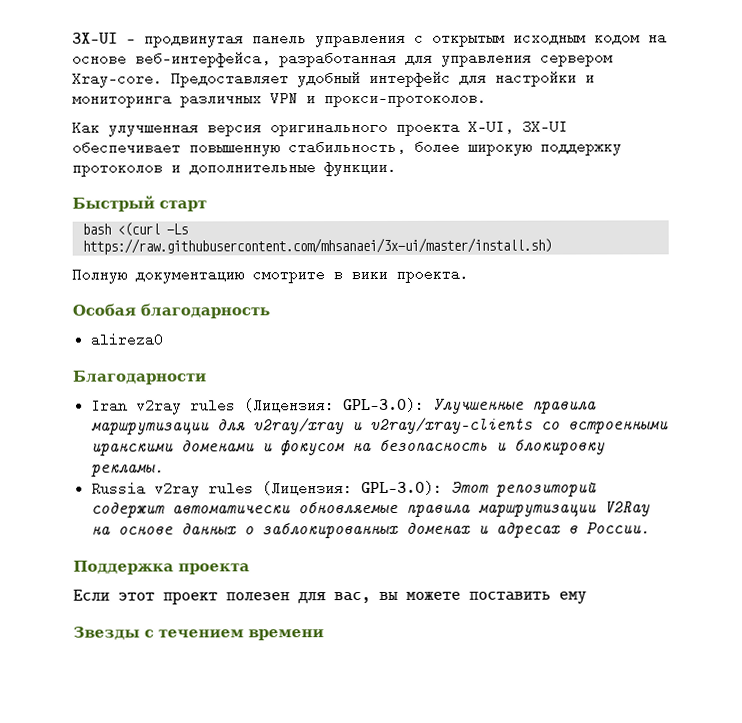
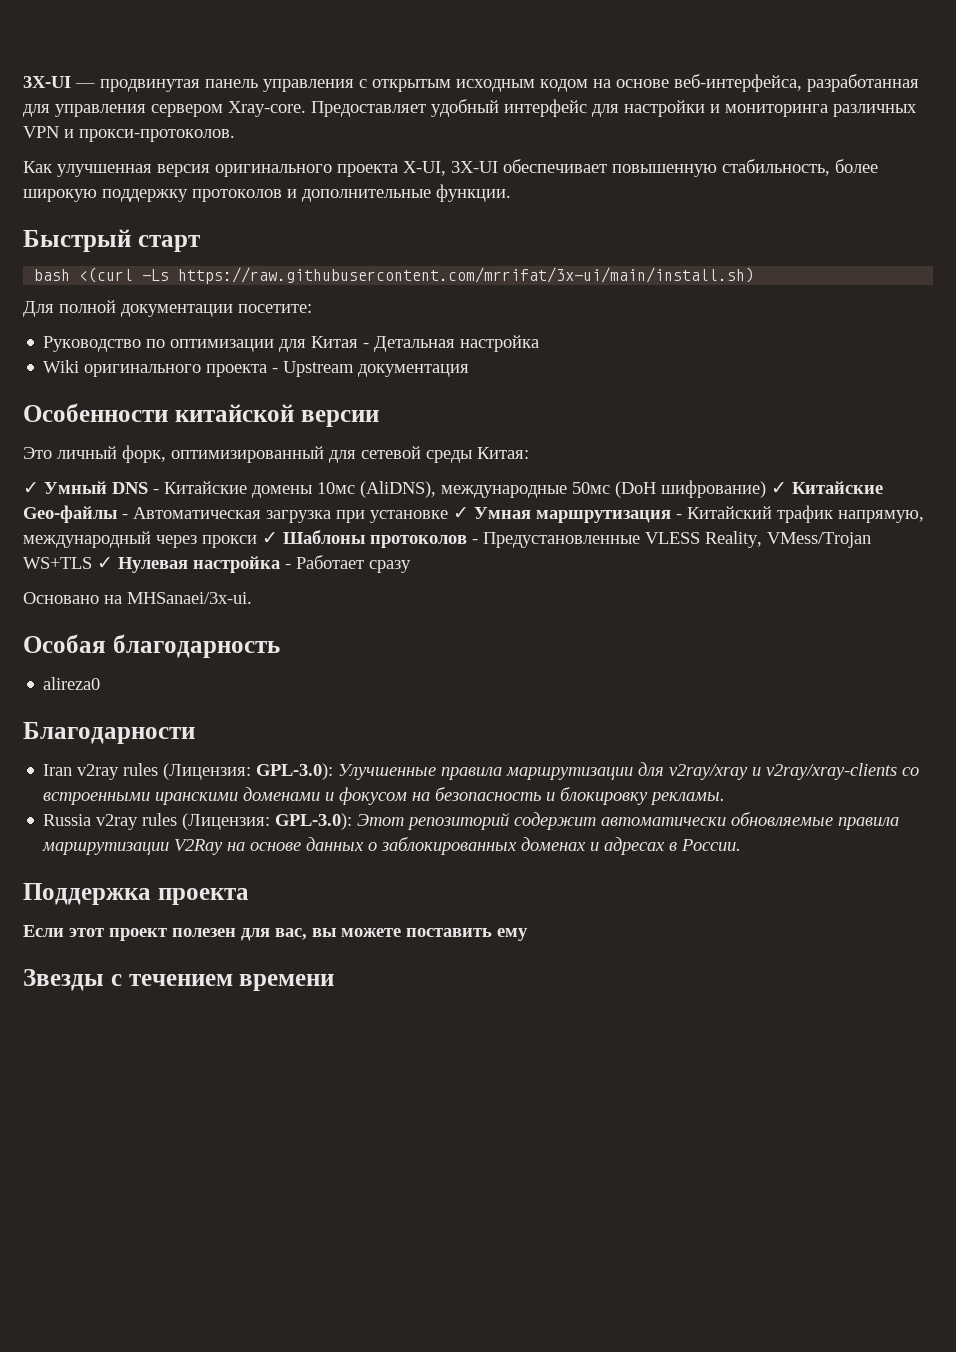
[81,237,552,255] [72,264,469,284] https://raw.githubusercontent.com/mhsanaei/3x-ui/master/install.sh) // Полную документацию смотрите в вики проекта. -> [178,267,755,284] [23,300,312,317] [43,335,540,352] [43,360,470,377] [23,403,379,427] [23,445,529,463] [23,480,883,498] [23,505,924,523] [23,530,871,548] [23,555,411,573] [23,592,252,604] https://raw.githubusercontent.com/mrrifat/3x-ui/main/install.sh) // Для полной документации посетите: // Руководство по оптимизации для Китая - Детальная настройка // Wiki оригинального проекта - Upstream документация // Особенности китайской версии // Это личный форк, оптимизированный для сетевой среды Китая: // ✓ Умный DNS - Китайские домены 10мс (AliDNS), международные 50мс (DoH шифрование) ✓ Китайские Geo-файлы - Автоматическая загрузка при установке ✓ Умная маршрутизация - Китайский трафик напрямую, международный через прокси ✓ Шаблоны протоколов - Предустановленные VLESS Reality, VMess/Trojan WS+TLS ✓ Нулевая настройка - Работает сразу // Основано на MHSanaei/3x-ui.

